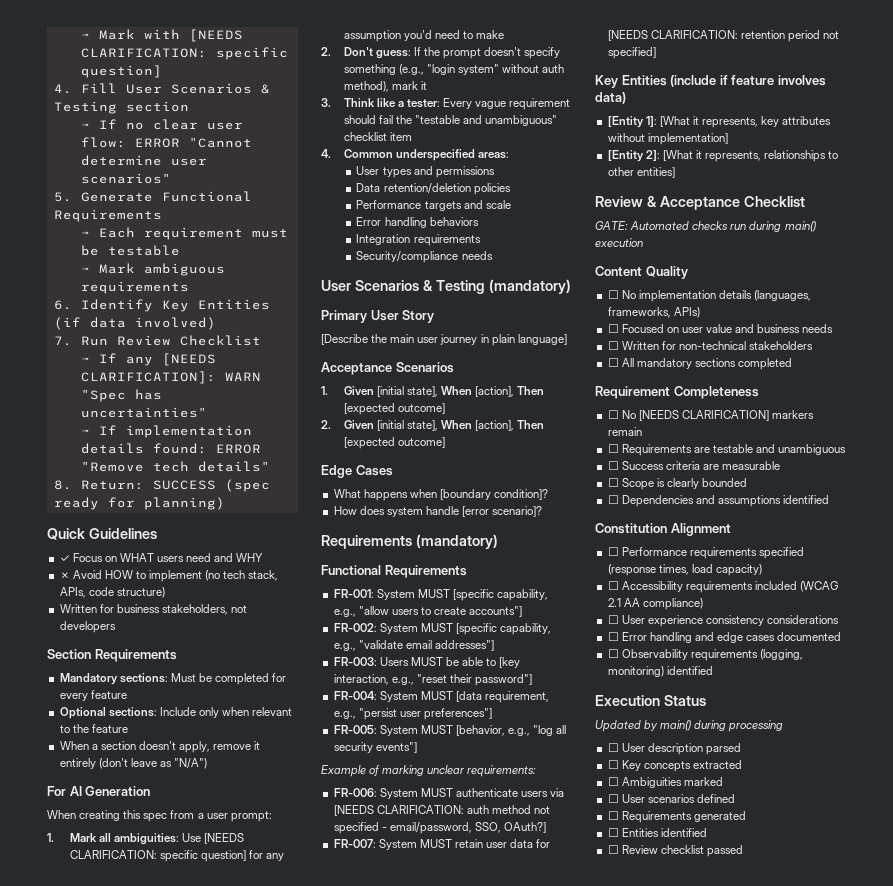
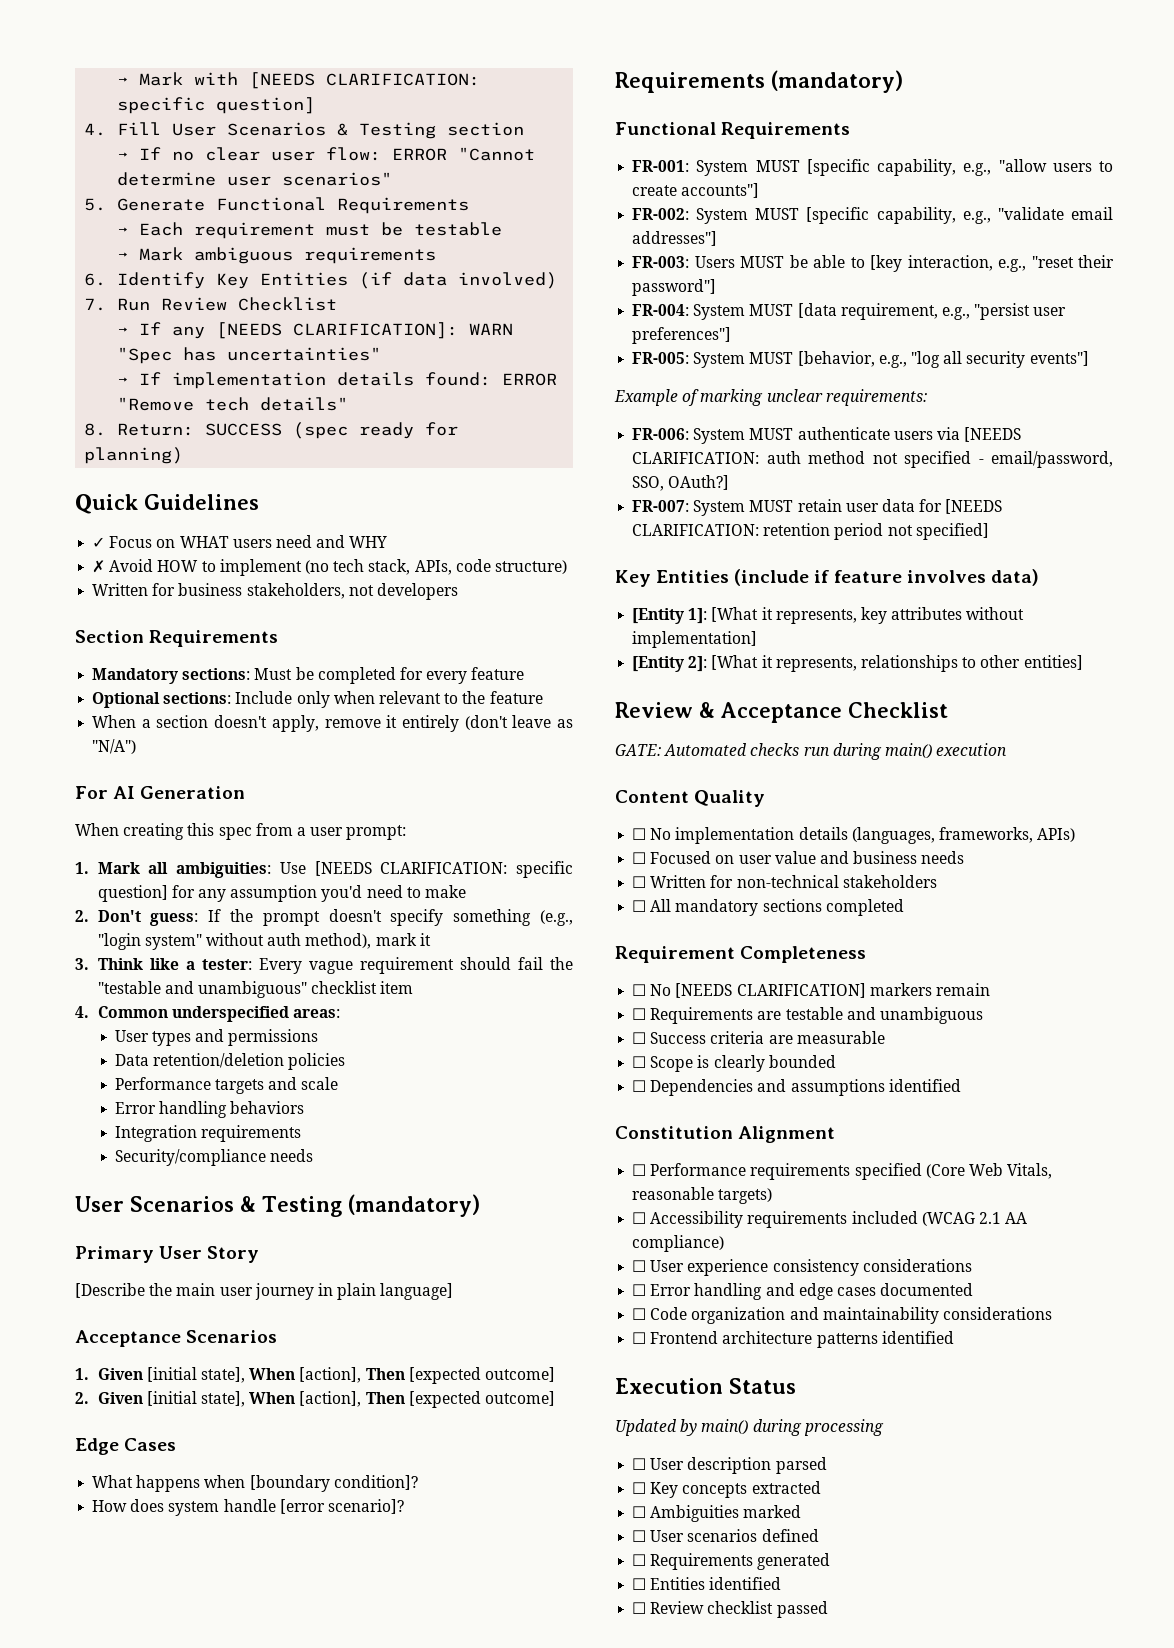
[607,564,762,576] (response times, load capacity) -> [925,1163,1053,1179] [632,1187,773,1204] (Core Web Vitals, reasonable targets)
[621,649,803,661] [607,666,664,677] Observability requirements (logging, monitoring) -> [650,1307,1052,1324] [632,1331,878,1348] Code organization and maintainability considerations // ☐ Frontend architecture patterns

